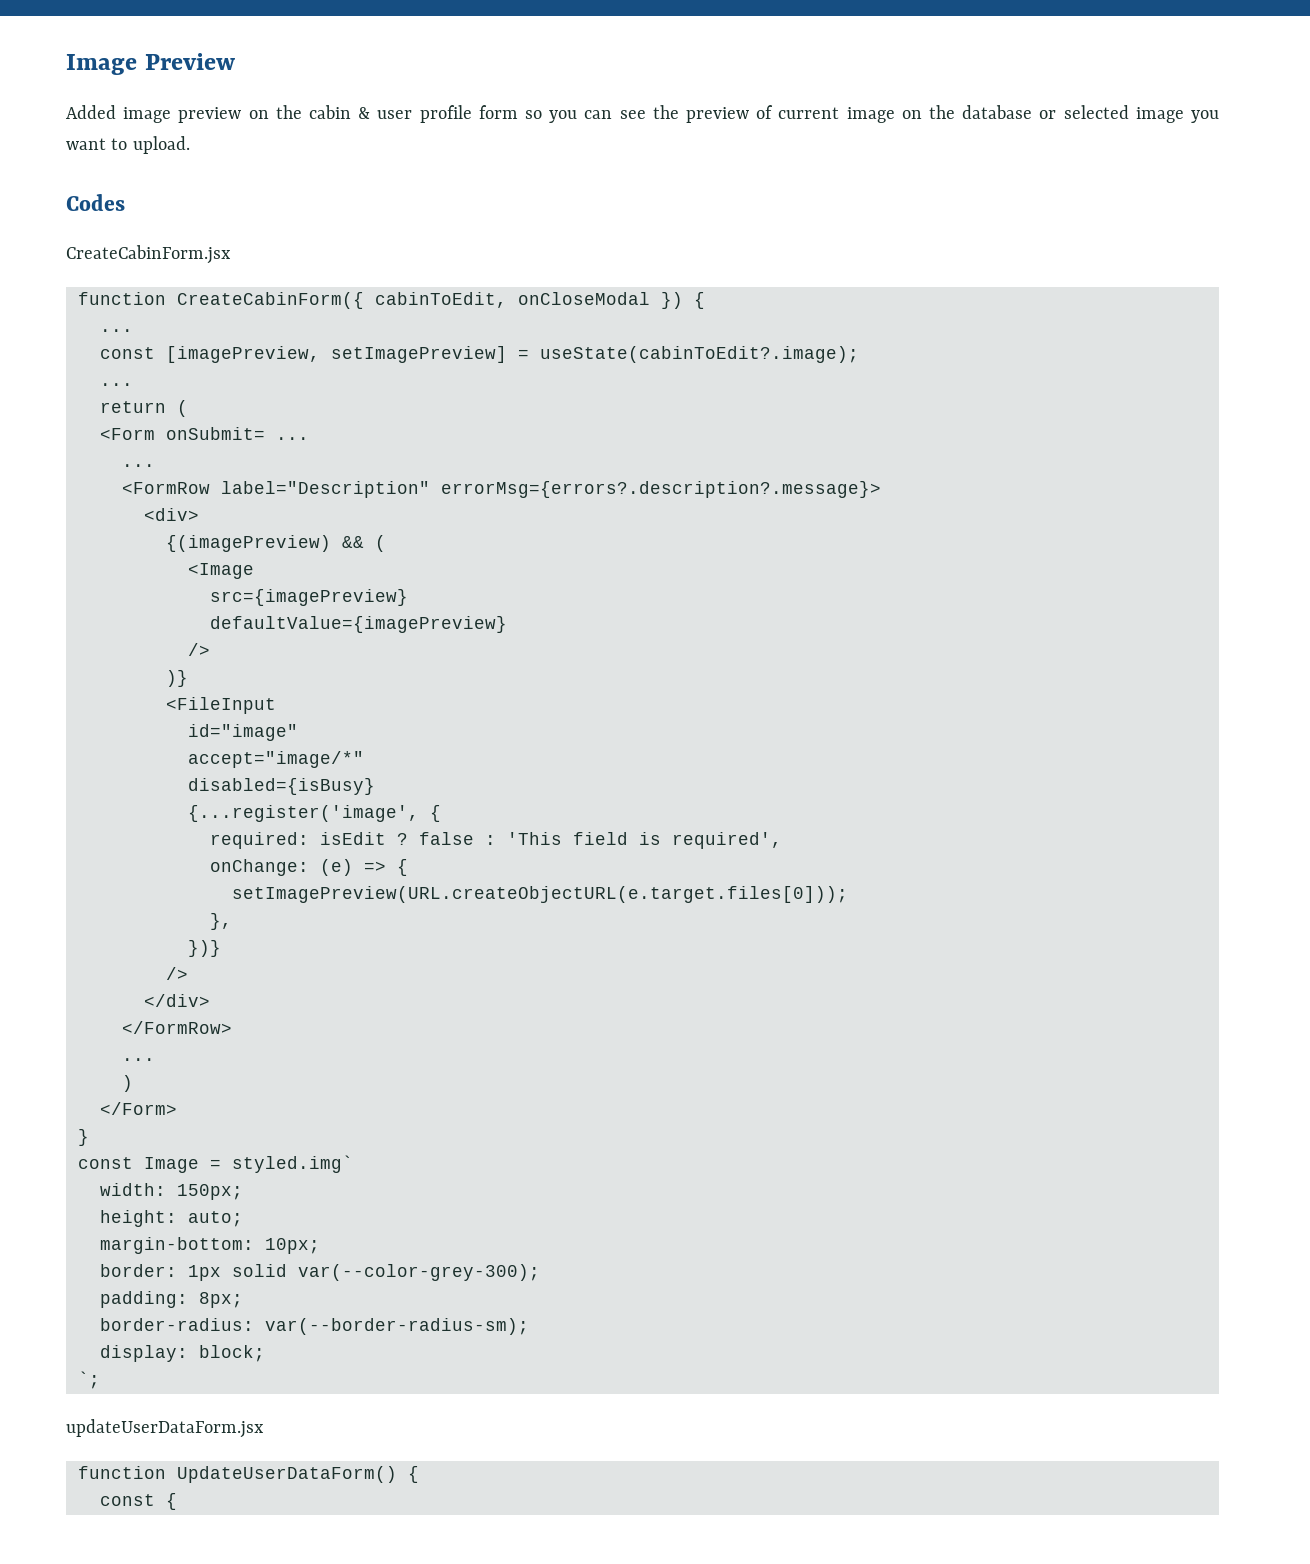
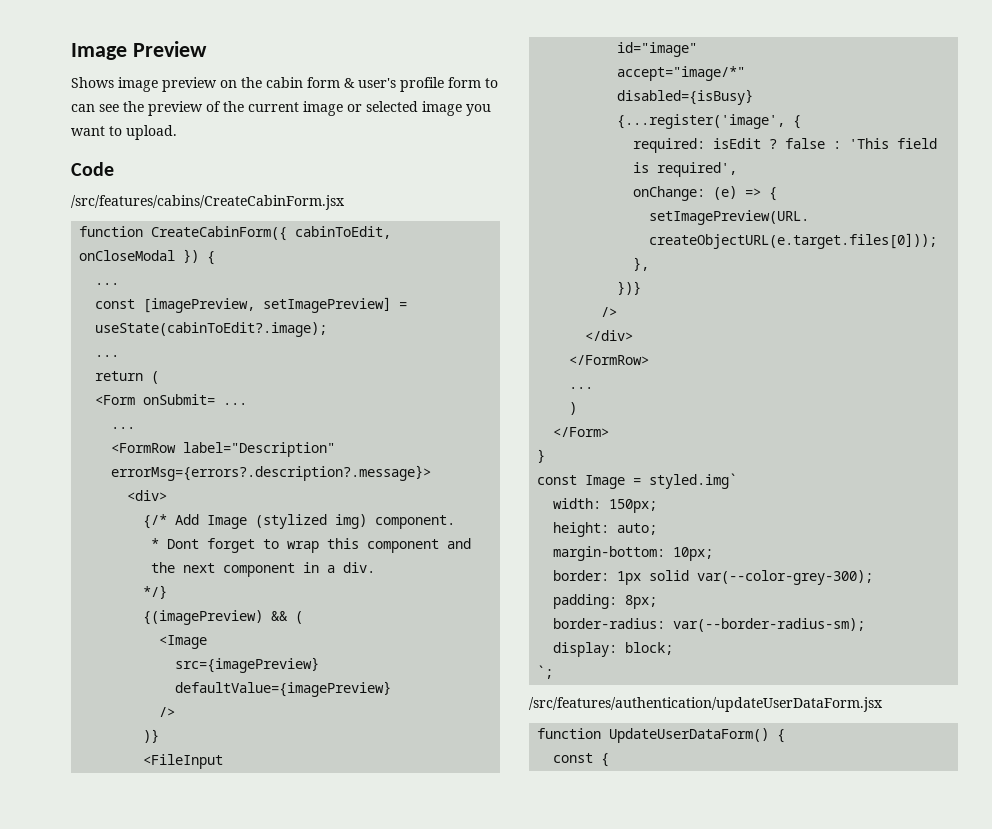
[66,105,116,119] Added -> [71,77,114,88] Shows
[358,105,578,123] & user profile form so you -> [307,77,498,92] form & user's profile form to
(774, 112) none -> [223,101,244,112] the
[901,105,1033,119] on the database -> (343, 108) none
[66,194,125,211] [66,245,231,264] Codes // CreateCabinForm.jsx -> [71,162,114,176] [71,195,345,210] Code // /src/features/cabins/CreateCabinForm.jsx
(199, 514) none -> [143,514,456,529] [151,538,472,553] [151,562,376,577] [143,585,168,599] // {/* Add Image (stylized img) component. // * Dont forget to wrap this component and the next component in a div. // */}
[66,1419,264,1438] updateUserDataForm.jsx -> [529,697,883,712] /src/features/authentication/updateUserDataForm.jsx

